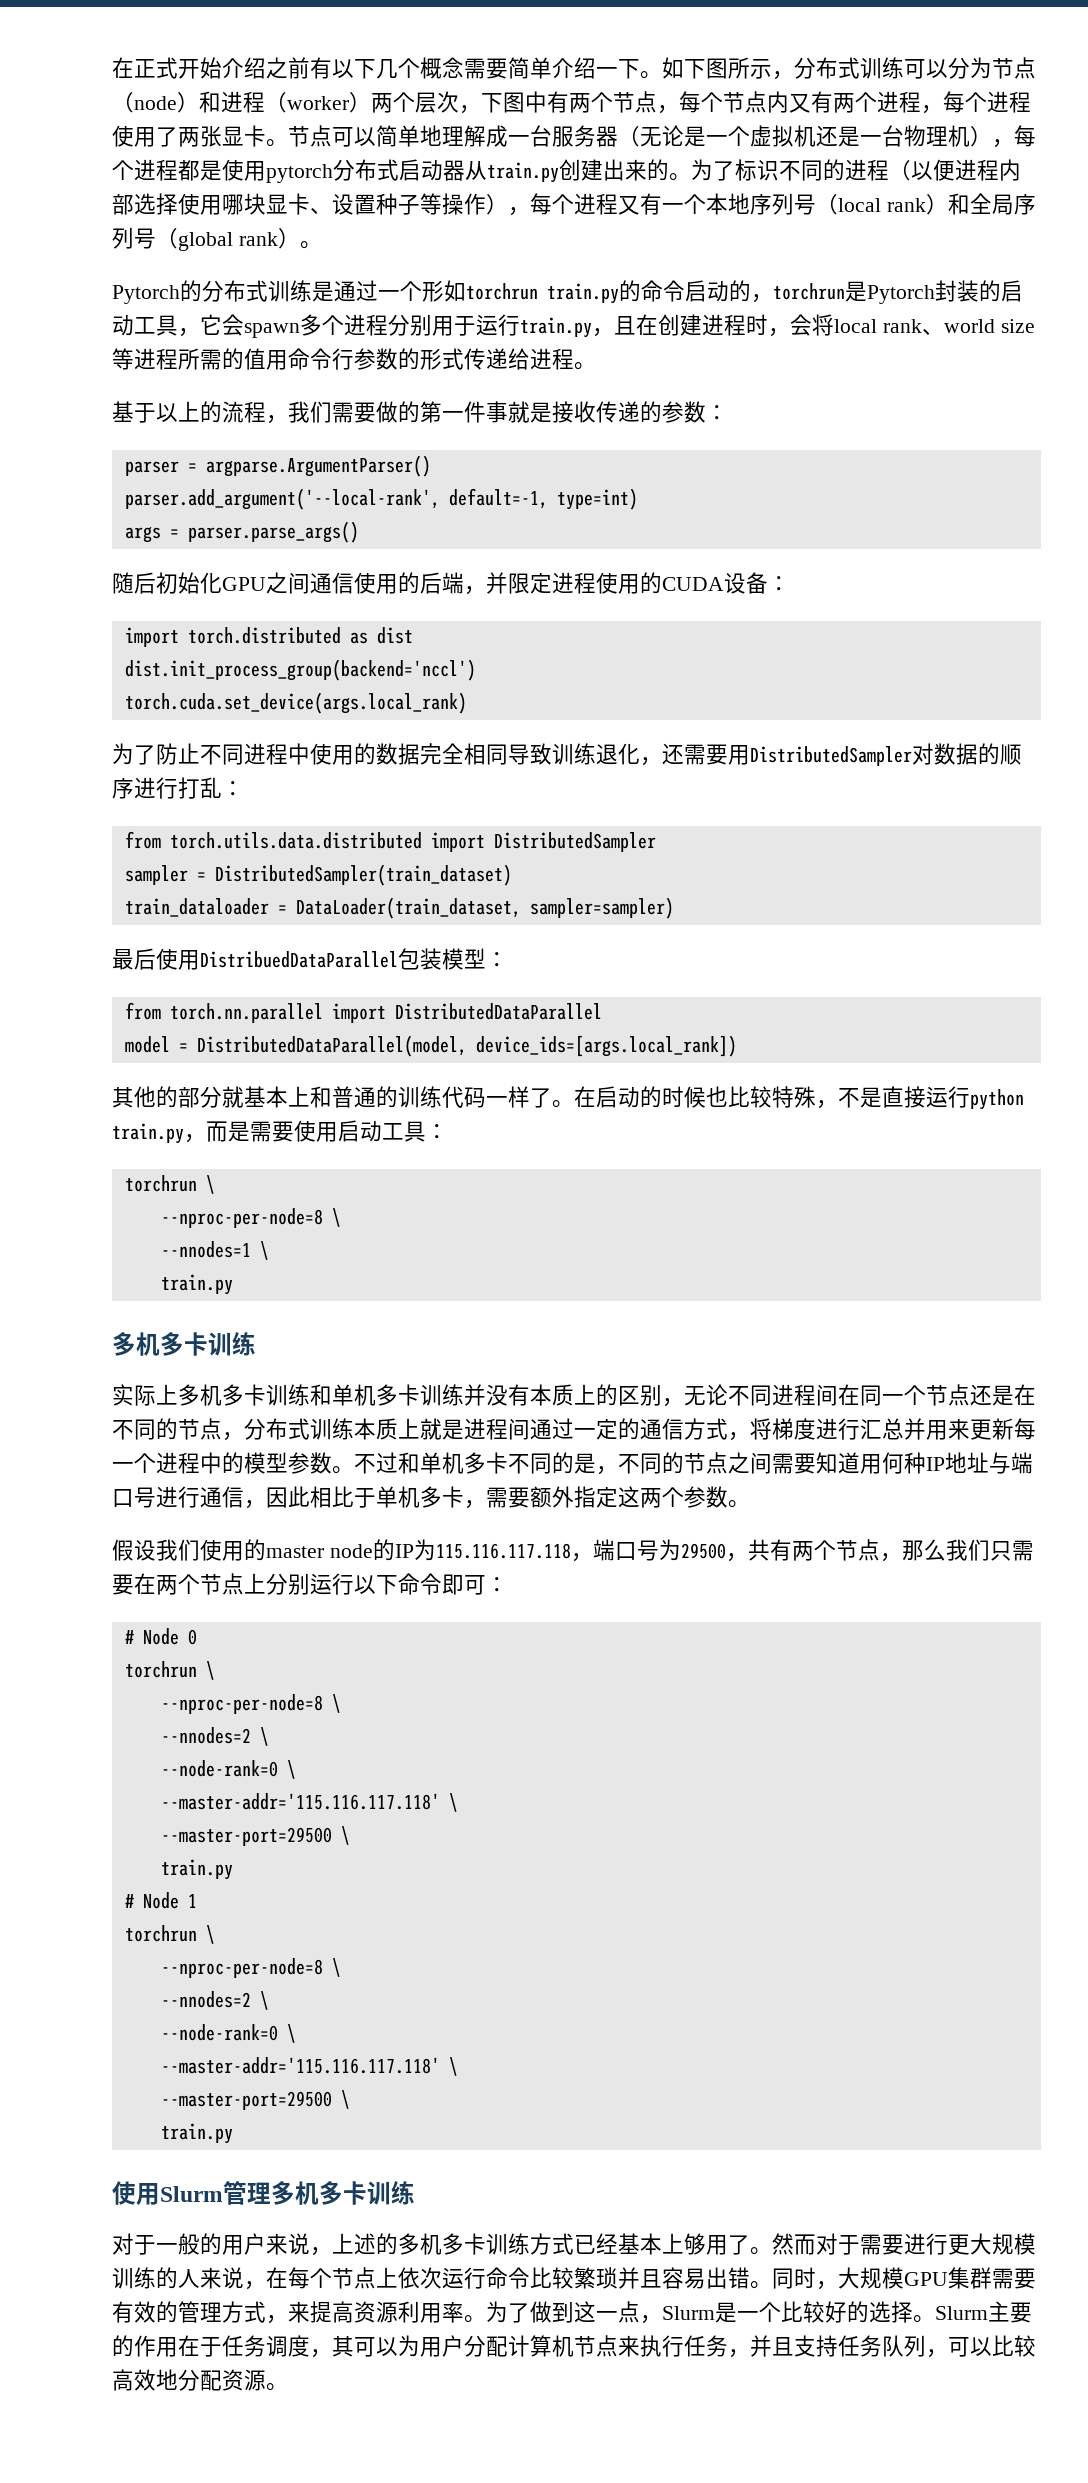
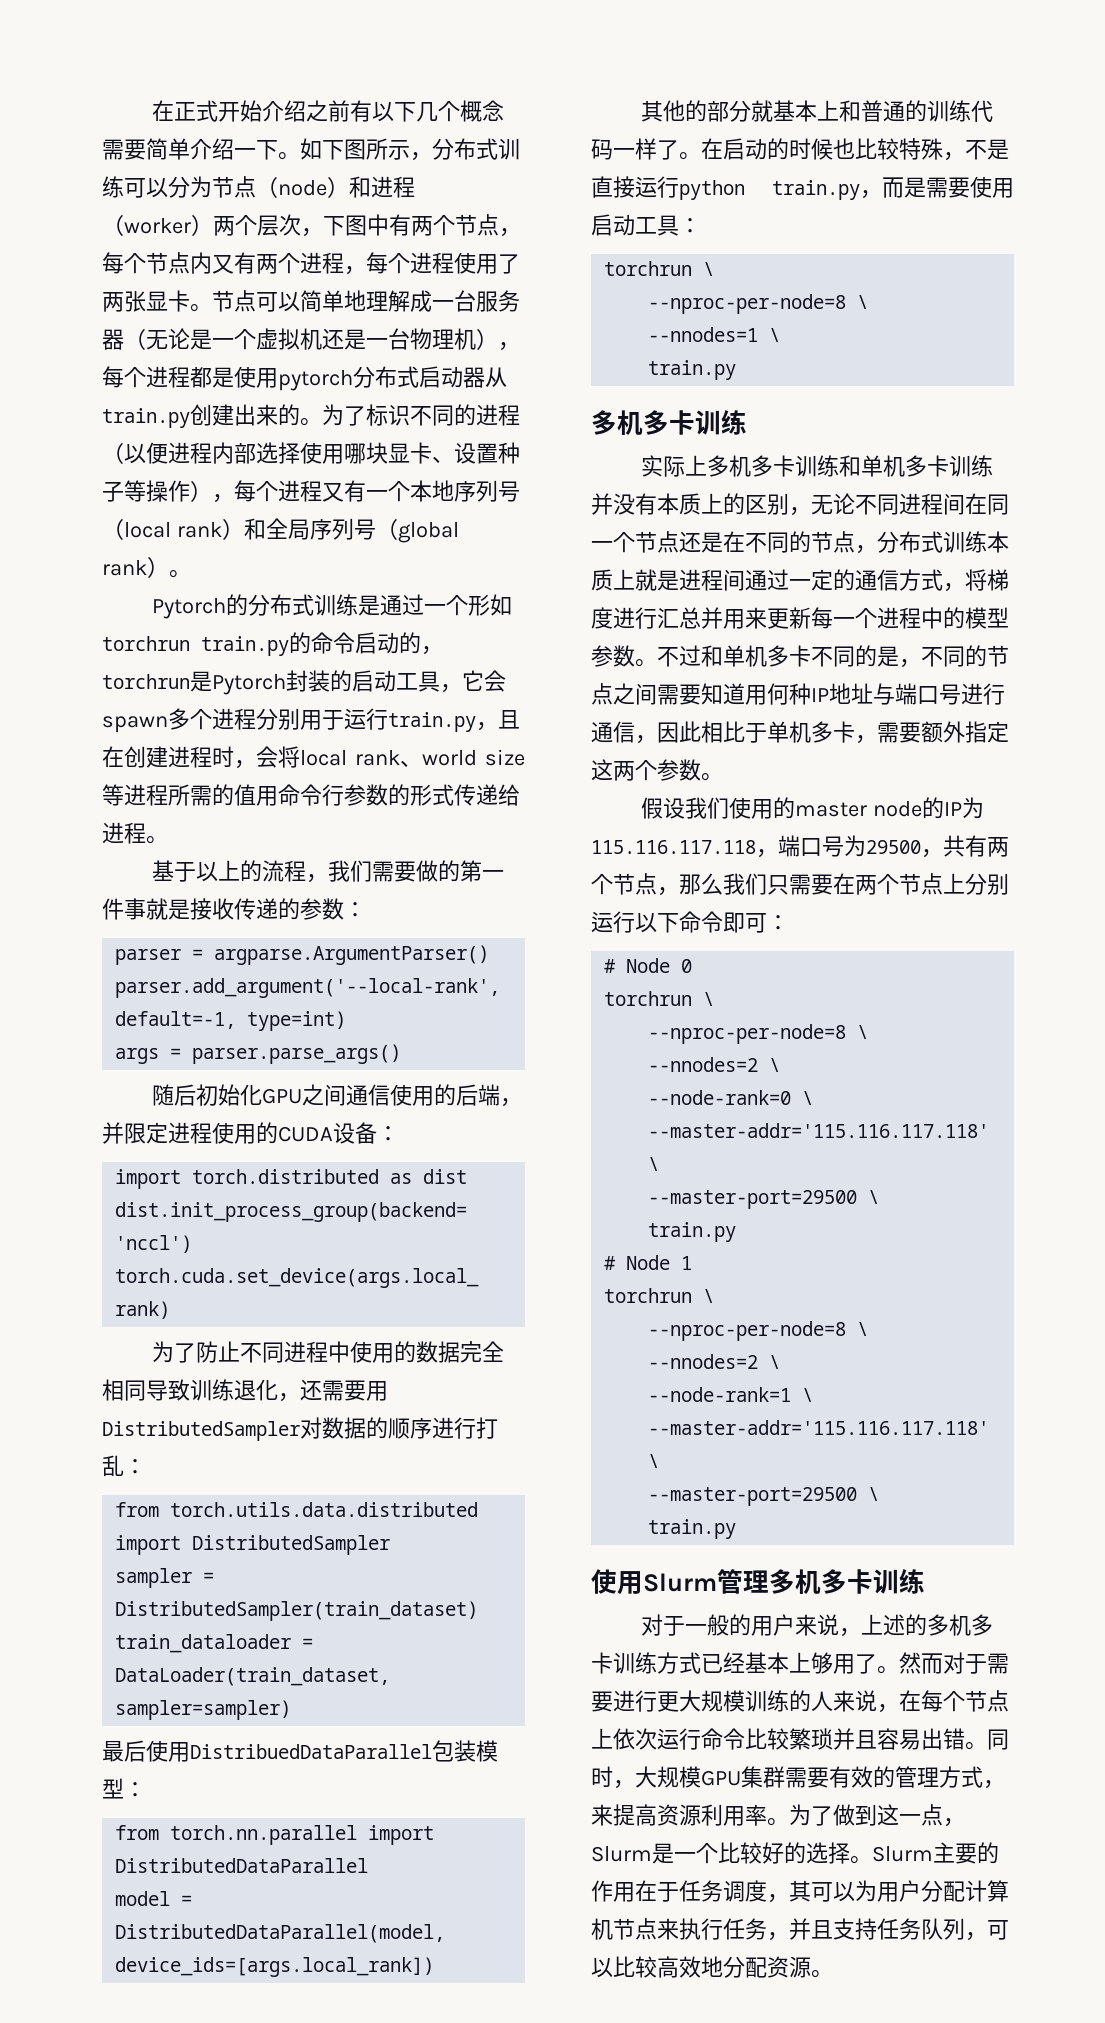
[160,2024,278,2041] --node-rank=0 -> [648,1387,792,1402] --node-rank=1

